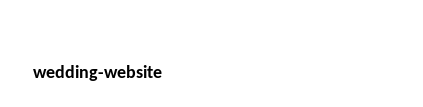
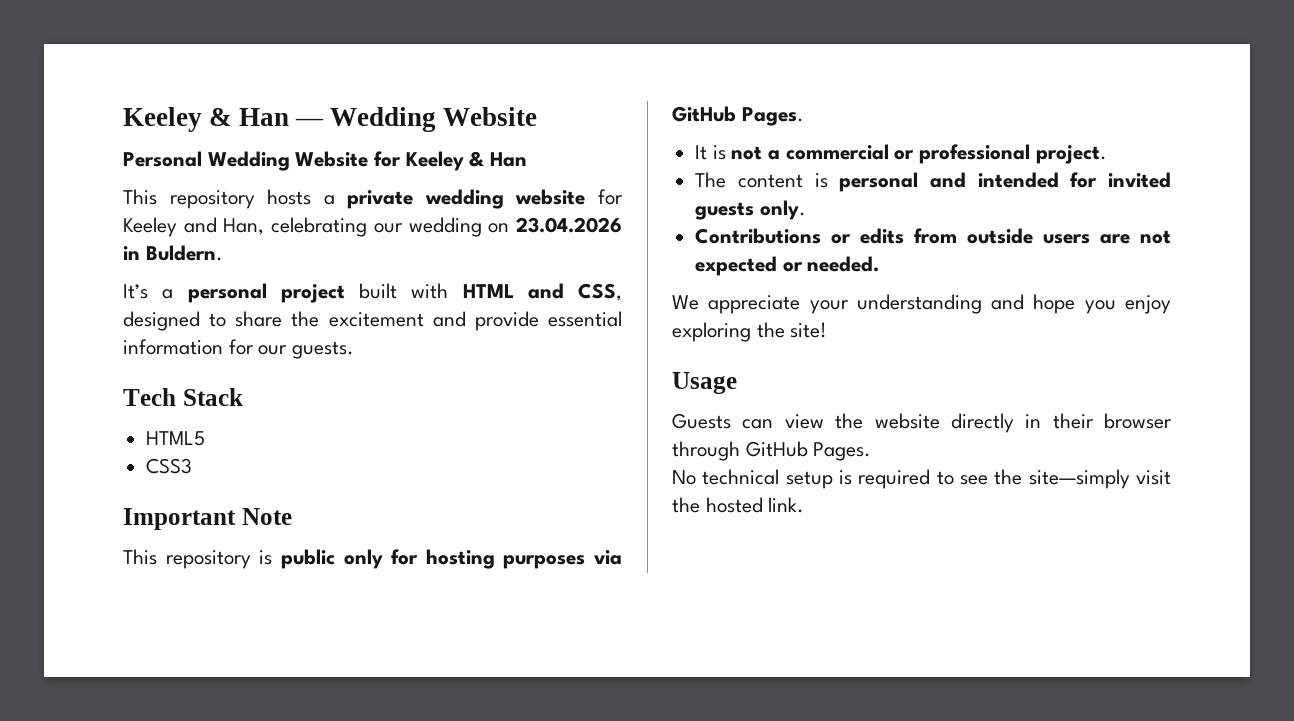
[33,65,162,81] wedding-website -> [123,107,538,132] [123,151,528,171] [123,189,623,209] [123,217,622,237] [123,245,223,261] [123,283,622,303] [123,311,622,331] [123,339,355,359] [123,388,243,406] [146,431,206,446] [146,458,193,474] [123,508,292,530] [123,549,622,569] [672,106,804,126] [695,144,1107,164] [695,172,1171,192] [695,200,806,220] [695,228,1171,244] [695,256,880,276] [672,294,1171,314] [672,322,828,342] [672,372,737,394] [672,413,1172,433] [672,441,872,461] [672,469,1171,489] [672,497,805,513] Keeley & Han — Wedding Website // Personal Wedding Website for Keeley & Han // This repository hosts a private wedding website for Keeley and Han, celebrating our wedding on 23.04.2026 in Buldern. // It’s a personal project built with HTML and CSS, designed to share the excitement and provide essential information for our guests. // Tech Stack // HTML5 // CSS3 // Important Note // This repository is public only for hosting purposes via GitHub Pages. // It is not a commercial or professional project. // The content is personal and intended for invited guests only. // Contributions or edits from outside users are not expected or needed. // We appreciate your understanding and hope you enjoy exploring the site! // Usage // Guests can view the website directly in their browser through GitHub Pages. // No technical setup is required to see the site—simply visit the hosted link.

